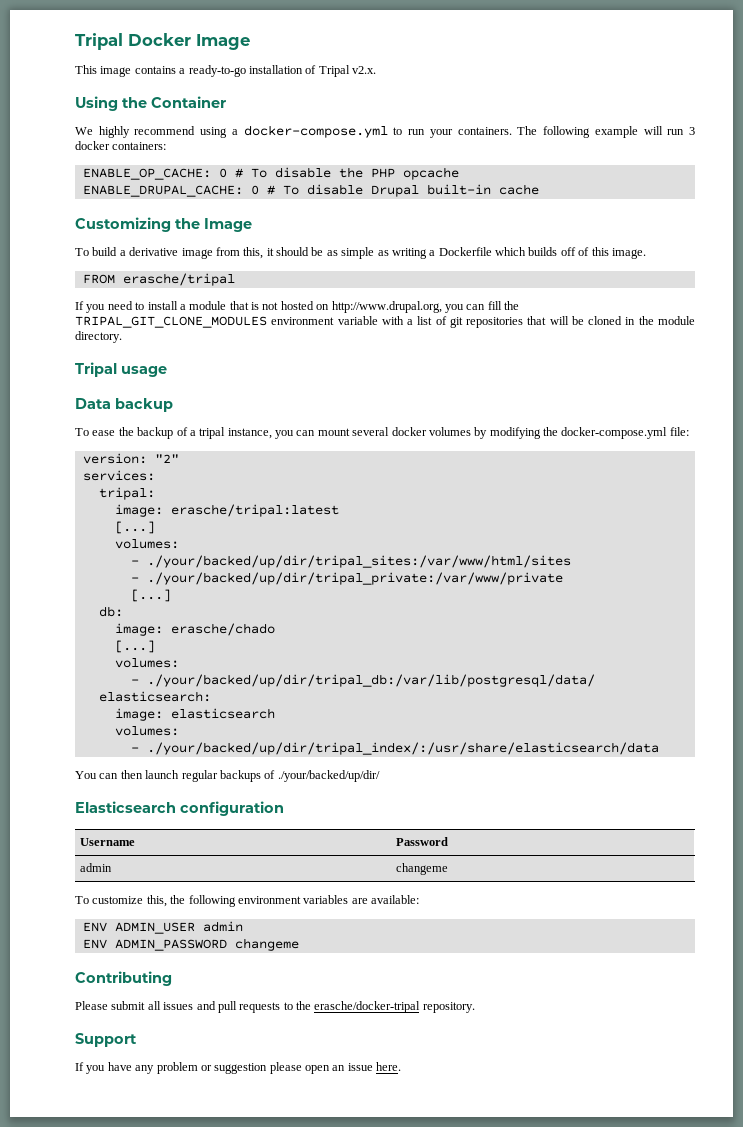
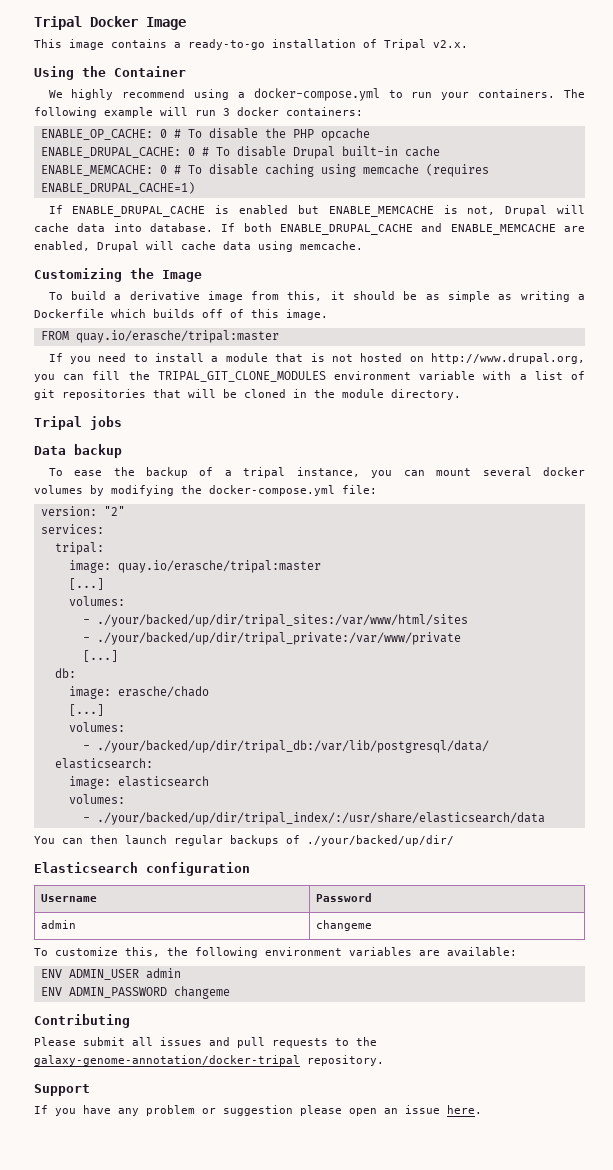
(539, 189) none -> [40,164,489,177] [40,182,195,194] [48,205,585,217] [34,223,585,235] [34,241,363,252] // ENABLE_MEMCACHE: 0 # To disable caching using memcache (requires ENABLE_DRUPAL_CACHE=1) // If ENABLE_DRUPAL_CACHE is enabled but ENABLE_MEMCACHE is not, Drupal will cache data into database. If both ENABLE_DRUPAL_CACHE and ENABLE_MEMCACHE are enabled, Drupal will cache data using memcache.
[122,273,235,286] erasche/tripal -> [75,330,279,343] quay.io/erasche/tripal:master
[121,366,167,377] usage -> [90,416,122,430] jobs
[170,504,339,517] erasche/tripal:latest -> [117,560,321,573] quay.io/erasche/tripal:master
[314,1001,421,1013] erasche/docker-tripal -> [34,1055,300,1066] galaxy-genome-annotation/docker-tripal

